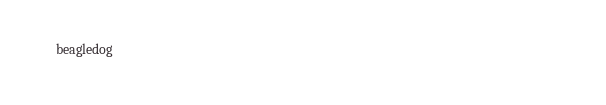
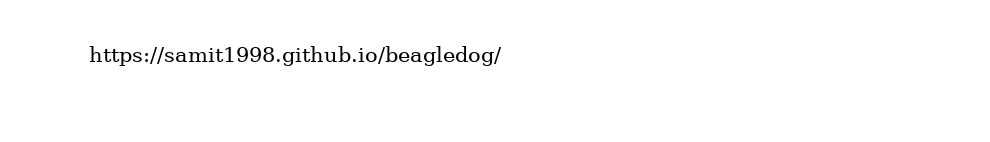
[56,43,113,57] beagledog -> [89,46,502,66] https://samit1998.github.io/beagledog/

